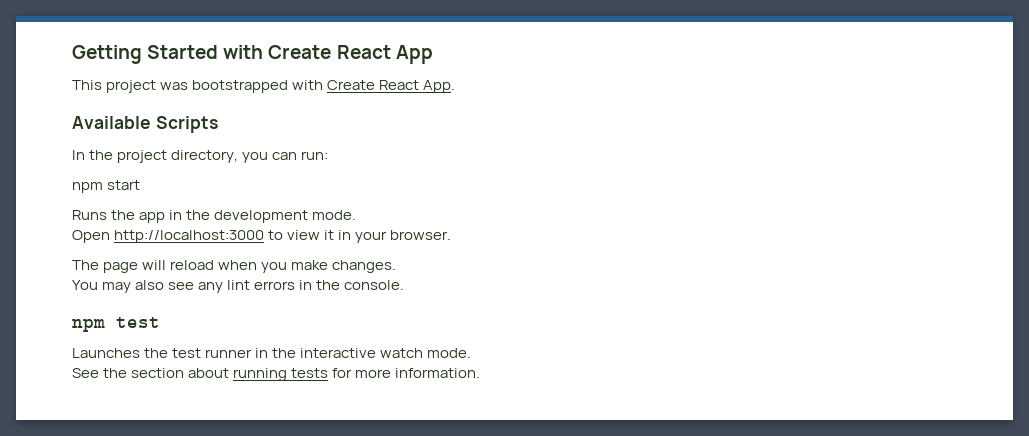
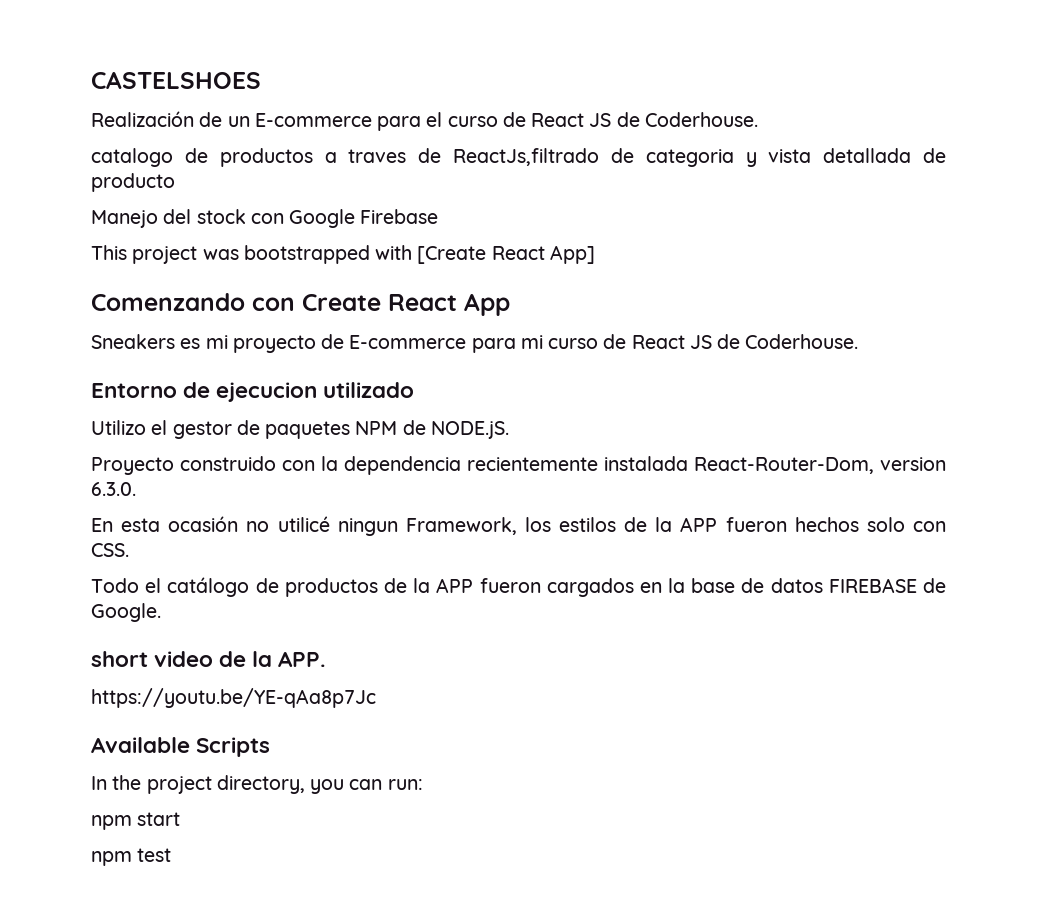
[72,45,433,64] Getting Started with Create React App -> [91,71,261,89] [91,111,758,131] [91,148,947,167] [91,173,175,192] [91,209,439,228] CASTELSHOES // Realización de un E-commerce para el curso de React JS de Coderhouse. // catalogo de productos a traves de ReactJs,filtrado de categoria y vista detallada de producto // Manejo del stock con Google Firebase
[327,80,456,93] Create React App. -> [417,245,595,264] [91,293,510,316] [91,334,859,353] [91,382,415,402] [91,420,509,439] [91,456,946,475] [91,482,136,496] [91,516,946,536] [91,543,129,557] [91,577,946,597] [91,603,161,622] [91,651,327,667] [91,688,376,708] [Create React App] // Comenzando con Create React App // Sneakers es mi proyecto de E-commerce para mi curso de React JS de Coderhouse. // Entorno de ejecucion utilizado // Utilizo el gestor de paquetes NPM de NODE.jS. // Proyecto construido con la dependencia recientemente instalada React-Router-Dom, version 6.3.0. // En esta ocasión no utilicé ningun Framework, los estilos de la APP fueron hechos solo con CSS. // Todo el catálogo de productos de la APP fueron cargados en la base de datos FIREBASE de Google. // short video de la APP. // https://youtu.be/YE-qAa8p7Jc
[72,210,357,223] [72,230,452,243] [72,260,397,273] [72,280,405,293] [72,317,160,332] [72,348,472,358] [72,368,481,381] Runs the app in the development mode. // Open http://localhost:3000 to view it in your browser. // The page will reload when you make changes. // You may also see any lint errors in the console. // npm test // Launches the test runner in the interactive watch mode. // See the section about running tests for more information. -> [91,848,172,866] npm test

